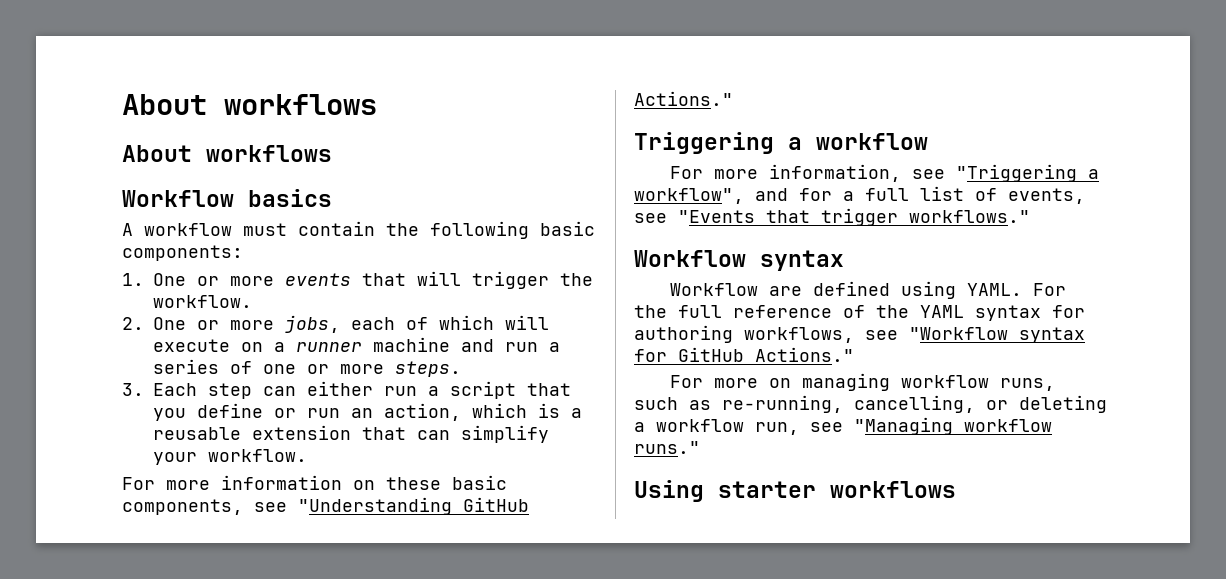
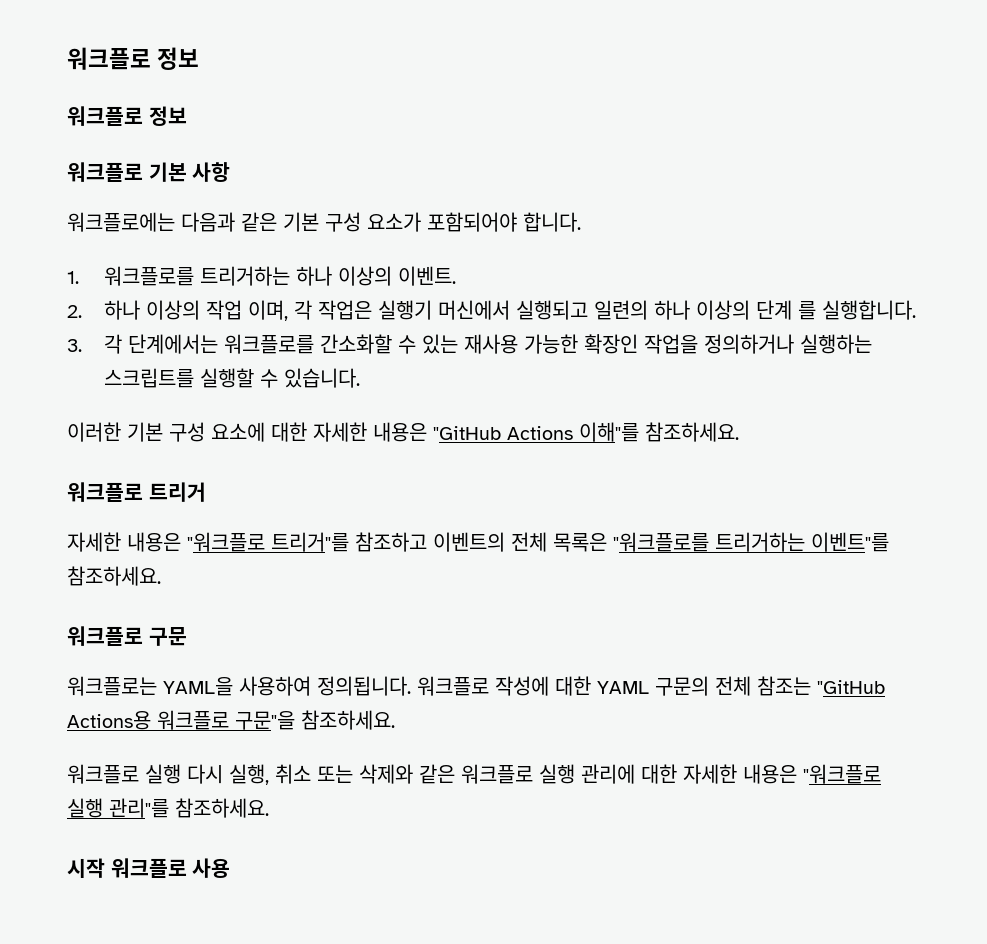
[122,94,377,115] [122,145,332,162] [122,189,332,207] [122,221,595,239] [122,245,243,261] [122,271,593,289] [153,295,252,308] [122,315,549,333] [153,337,560,352] [153,359,461,377] [122,381,571,399] [153,403,582,421] [153,425,549,443] [153,449,307,465] [122,475,507,490] [122,497,529,515] [634,91,733,106] [634,132,928,154] [669,164,1099,182] [634,186,1085,204] [634,208,1030,226] [634,250,844,271] [669,281,1066,299] [634,305,1085,321] [634,325,1085,343] [634,347,854,362] [669,373,1055,391] [634,395,1107,413] [634,417,1052,435] [634,441,700,454] [634,480,956,502] About workflows // About workflows // Workflow basics // A workflow must contain the following basic components: // 1. One or more events that will trigger the workflow. // 2. One or more jobs, each of which will execute on a runner machine and run a series of one or more steps. // 3. Each step can either run a script that you define or run an action, which is a reusable extension that can simplify your workflow. // For more information on these basic components, see "Understanding GitHub Actions." // Triggering a workflow // For more information, see "Triggering a workflow", and for a full list of events, see "Events that trigger workflows." // Workflow syntax // Workflow are defined using YAML. For the full reference of the YAML syntax for authoring workflows, see "Workflow syntax for GitHub Actions." // For more on managing workflow runs, such as re-running, cancelling, or deleting a workflow run, see "Managing workflow runs." // Using starter workflows -> [67,47,200,70] [67,106,187,126] [67,162,231,182] [67,212,581,232] [67,266,457,286] [67,300,917,321] [67,334,873,354] [104,368,361,388] [67,422,739,442] [67,482,206,502] [67,532,889,552] [67,566,161,586] [67,626,187,646] [67,676,885,696] [67,710,395,730] [67,764,881,785] [67,798,269,818] [67,858,231,878] 워크플로 정보 // 워크플로 정보 // 워크플로 기본 사항 // 워크플로에는 다음과 같은 기본 구성 요소가 포함되어야 합니다. // 1. 워크플로를 트리거하는 하나 이상의 이벤트. // 2. 하나 이상의 작업 이며, 각 작업은 실행기 머신에서 실행되고 일련의 하나 이상의 단계 를 실행합니다. // 3. 각 단계에서는 워크플로를 간소화할 수 있는 재사용 가능한 확장인 작업을 정의하거나 실행하는 스크립트를 실행할 수 있습니다. // 이러한 기본 구성 요소에 대한 자세한 내용은 "GitHub Actions 이해"를 참조하세요. // 워크플로 트리거 // 자세한 내용은 "워크플로 트리거"를 참조하고 이벤트의 전체 목록은 "워크플로를 트리거하는 이벤트"를 참조하세요. // 워크플로 구문 // 워크플로는 YAML을 사용하여 정의됩니다. 워크플로 작성에 대한 YAML 구문의 전체 참조는 "GitHub Actions용 워크플로 구문"을 참조하세요. // 워크플로 실행 다시 실행, 취소 또는 삭제와 같은 워크플로 실행 관리에 대한 자세한 내용은 "워크플로 실행 관리"를 참조하세요. // 시작 워크플로 사용

